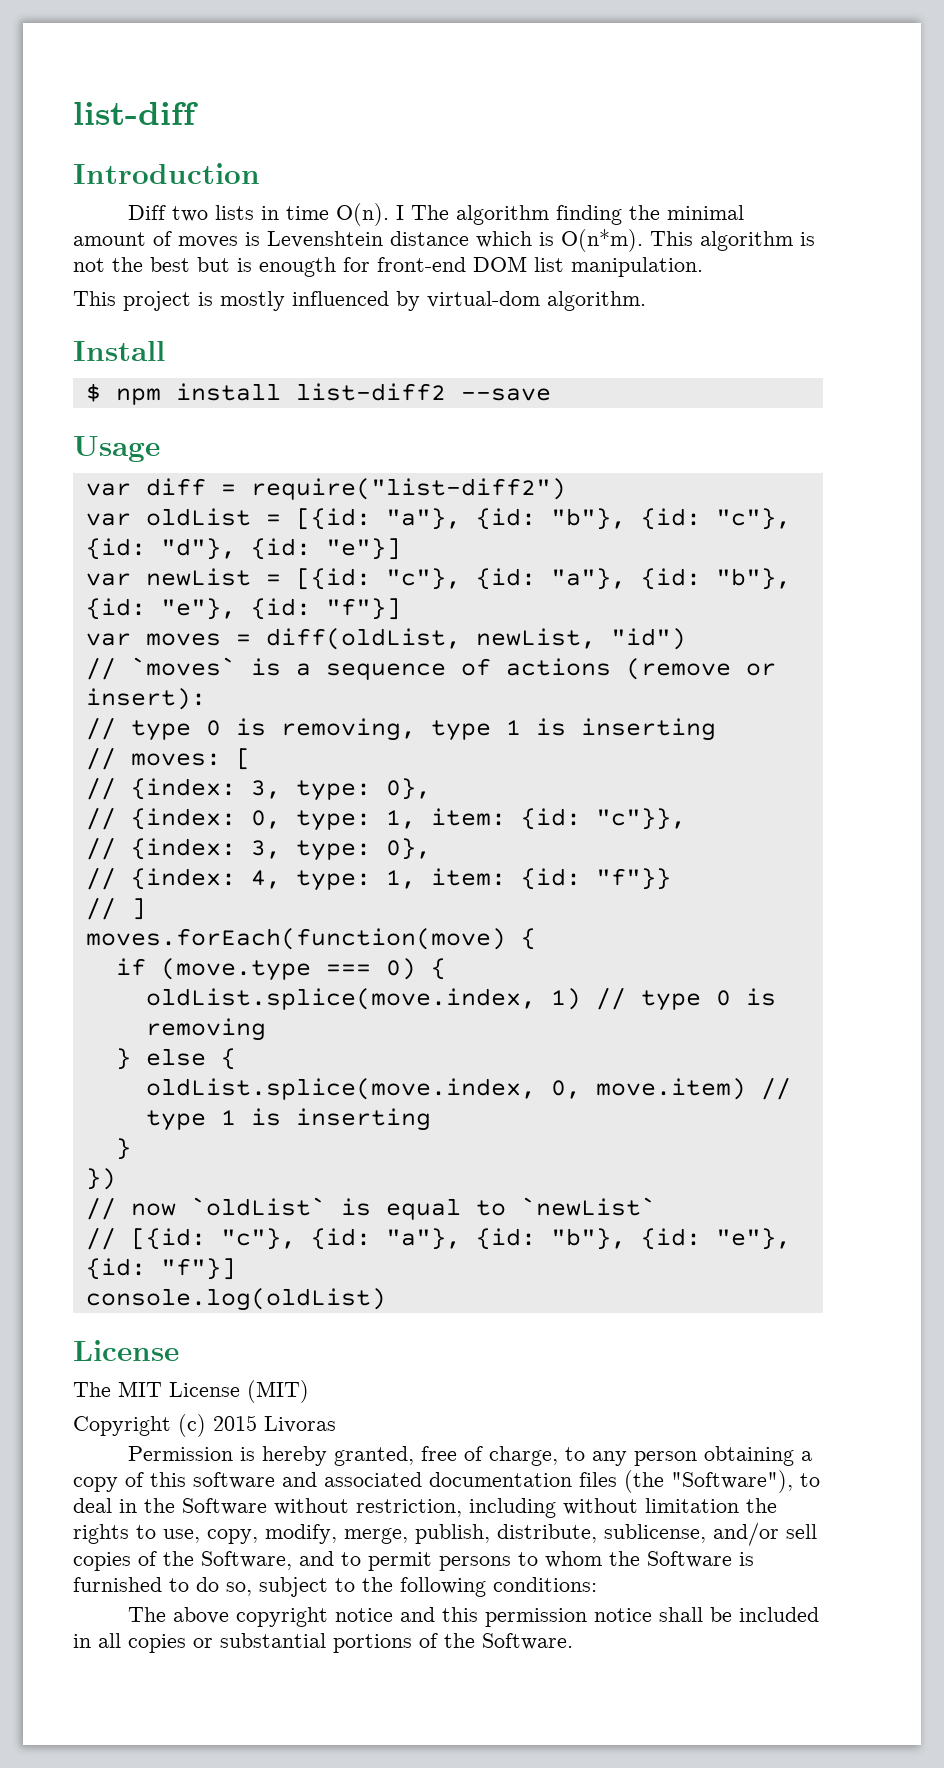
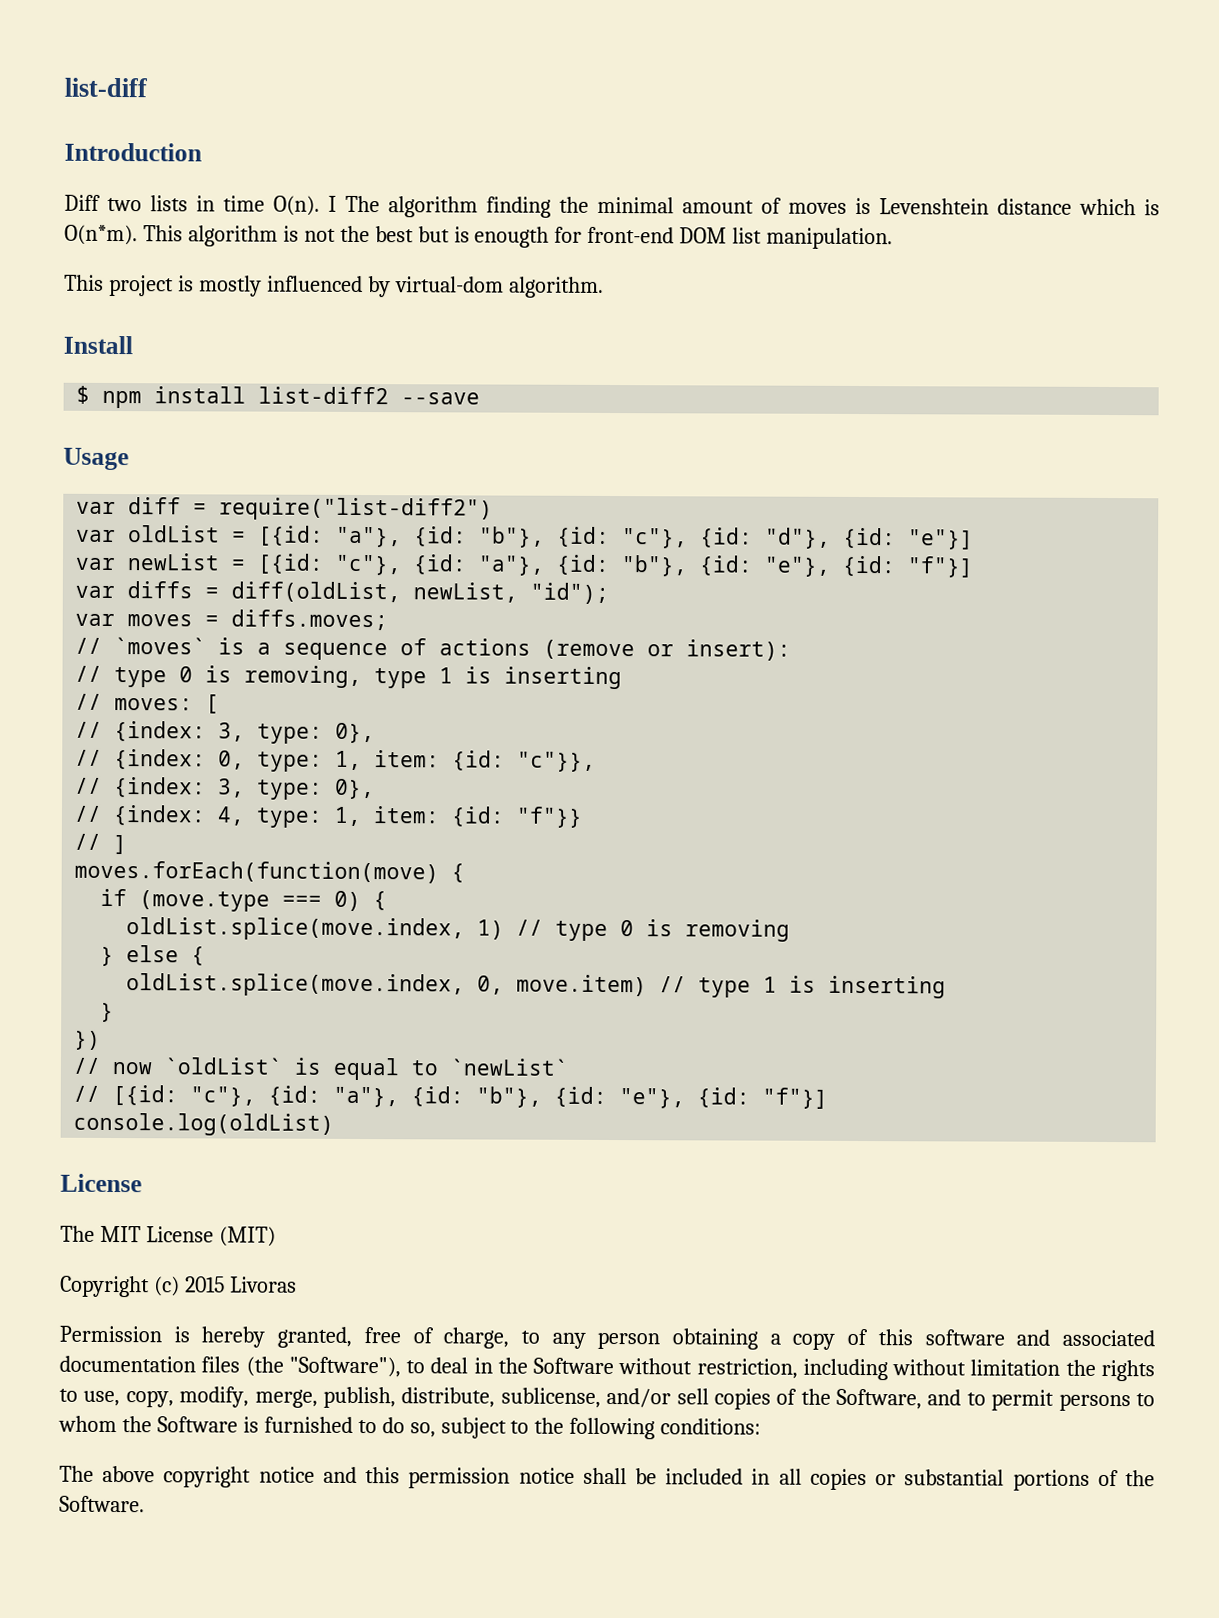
[145,633,221,646] moves -> [127,581,194,599] diffs
[610,628,686,650] "id") -> [530,582,610,604] [75,609,389,631] "id"); // var moves = diffs.moves;

